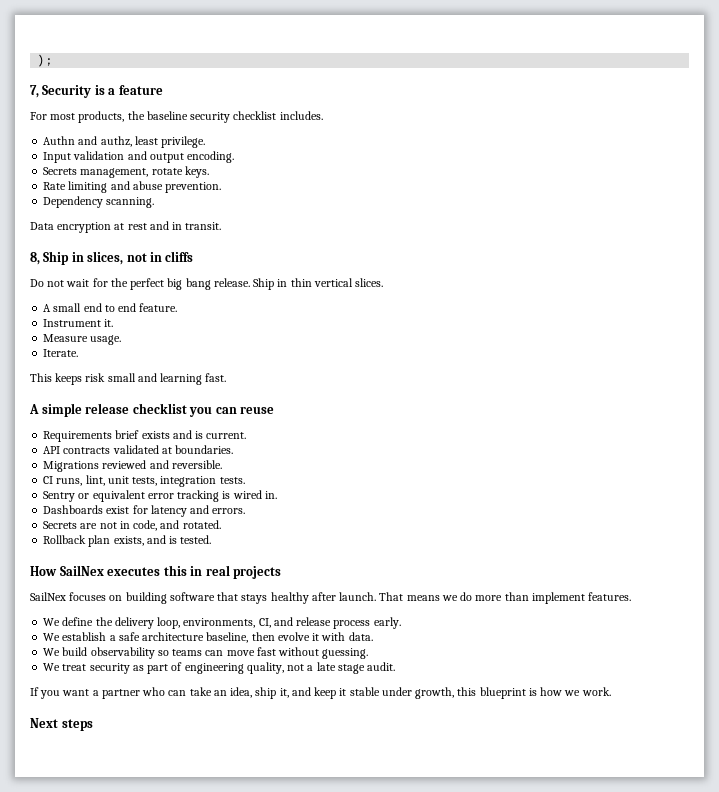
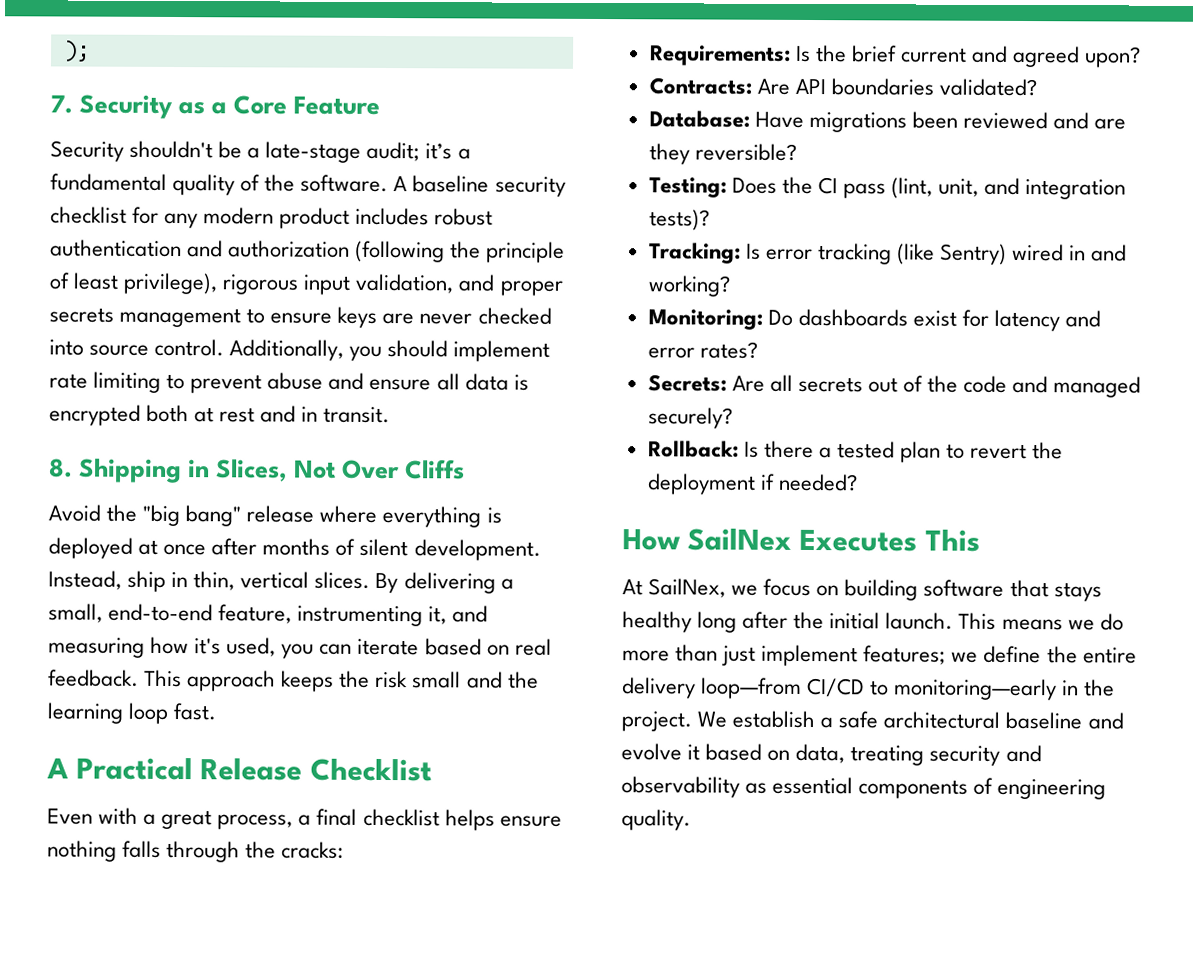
[30,85,163,98] [30,111,323,123] [43,136,206,148] [43,151,235,163] [43,166,209,178] [43,181,222,193] [43,196,155,208] [30,222,112,233] 7, Security is a feature // For most products, the baseline security checklist includes. // Authn and authz, least privilege. // Input validation and output encoding. // Secrets management, rotate keys. // Rate limiting and abuse prevention. // Dependency scanning. // Data encryption -> [50,94,381,120] [50,140,471,163] [50,173,566,197] [50,206,494,229] [50,239,566,263] [49,272,563,296] [49,306,552,328] [49,338,551,362] [49,371,529,394] [49,404,190,426] 7. Security as a Core Feature // Security shouldn't be a late-stage audit; it’s a fundamental quality of the software. A baseline security checklist for any modern product includes robust authentication and authorization (following the principle of least privilege), rigorous input validation, and proper secrets management to ensure keys are never checked into source control. Additionally, you should implement rate limiting to prevent abuse and ensure all data is encrypted both
[30,251,194,265] [30,278,384,290] [43,303,178,312] [43,319,114,327] [43,334,122,345] [43,349,79,357] [30,373,227,385] [29,403,275,417] [43,430,247,442] [43,445,234,454] [43,460,222,472] [43,475,245,487] [43,490,277,502] [43,505,246,517] [43,520,221,531] [43,535,212,547] [30,565,282,579] [30,592,107,601] 8, Ship in slices, not in cliffs // Do not wait for the perfect big bang release. Ship in thin vertical slices. // A small end to end feature. // Instrument it. // Measure usage. // Iterate. // This keeps risk small and learning fast. // A simple release checklist you can reuse // Requirements brief exists and is current. // API contracts validated at boundaries. // Migrations reviewed and reversible. // CI runs, lint, unit tests, integration tests. // Sentry or equivalent error tracking is wired in. // Dashboards exist for latency and errors. // Secrets are not in code, and rotated. // Rollback plan exists, and is tested. // How SailNex executes this in real projects // SailNex focuses -> [49,458,466,484] [48,504,502,528] [48,537,541,561] [48,570,514,594] [48,603,489,627] [48,636,552,659] [48,669,539,692] [47,702,217,724] [46,757,432,782] [47,807,562,831] [47,840,345,863] [648,45,1142,68] [648,77,1038,97] [648,110,1127,133] [648,143,797,165] [648,176,1127,200] [648,209,710,231] [648,242,1128,265] [647,275,731,297] [647,308,1102,332] [647,341,758,359] [647,374,1142,398] [647,407,733,429] [647,440,1064,463] [646,473,858,495] [622,528,980,552] [622,578,812,598] 8. Shipping in Slices, Not Over Cliffs // Avoid the "big bang" release where everything is deployed at once after months of silent development. Instead, ship in thin, vertical slices. By delivering a small, end-to-end feature, instrumenting it, and measuring how it's used, you can iterate based on real feedback. This approach keeps the risk small and the learning loop fast. // A Practical Release Checklist // Even with a great process, a final checklist helps ensure nothing falls through the cracks: // Requirements: Is the brief current and agreed upon? // Contracts: Are API boundaries validated? // Database: Have migrations been reviewed and are they reversible? // Testing: Does the CI pass (lint, unit, and integration tests)? // Tracking: Is error tracking (like Sentry) wired in and working? // Monitoring: Do dashboards exist for latency and error rates? // Secrets: Are all secrets out of the code and managed securely? // Rollback: Is there a tested plan to revert the deployment if needed? // How SailNex Executes This // At SailNex, we focus
[311,592,404,601] after launch. That -> [697,611,997,633] long after the initial launch. This
[531,592,632,604] [43,617,401,629] [43,632,373,643] [43,647,369,659] [43,662,396,674] [30,687,611,699] [30,718,93,731] implement features. // We define the delivery loop, environments, CI, and release process early. // We establish a safe architecture baseline, then evolve it with data. // We build observability so teams can move fast without guessing. // We treat security as part of engineering quality, not a late stage audit. // If you want a partner who can take an idea, ship it, and keep it stable under growth, this blueprint is how we work. // Next steps -> [721,644,1137,667] [622,677,1116,701] [621,710,1124,732] [621,743,1042,766] [621,776,1107,800] [621,809,691,831] just implement features; we define the entire delivery loop—from CI/CD to monitoring—early in the project. We establish a safe architectural baseline and evolve it based on data, treating security and observability as essential components of engineering quality.

